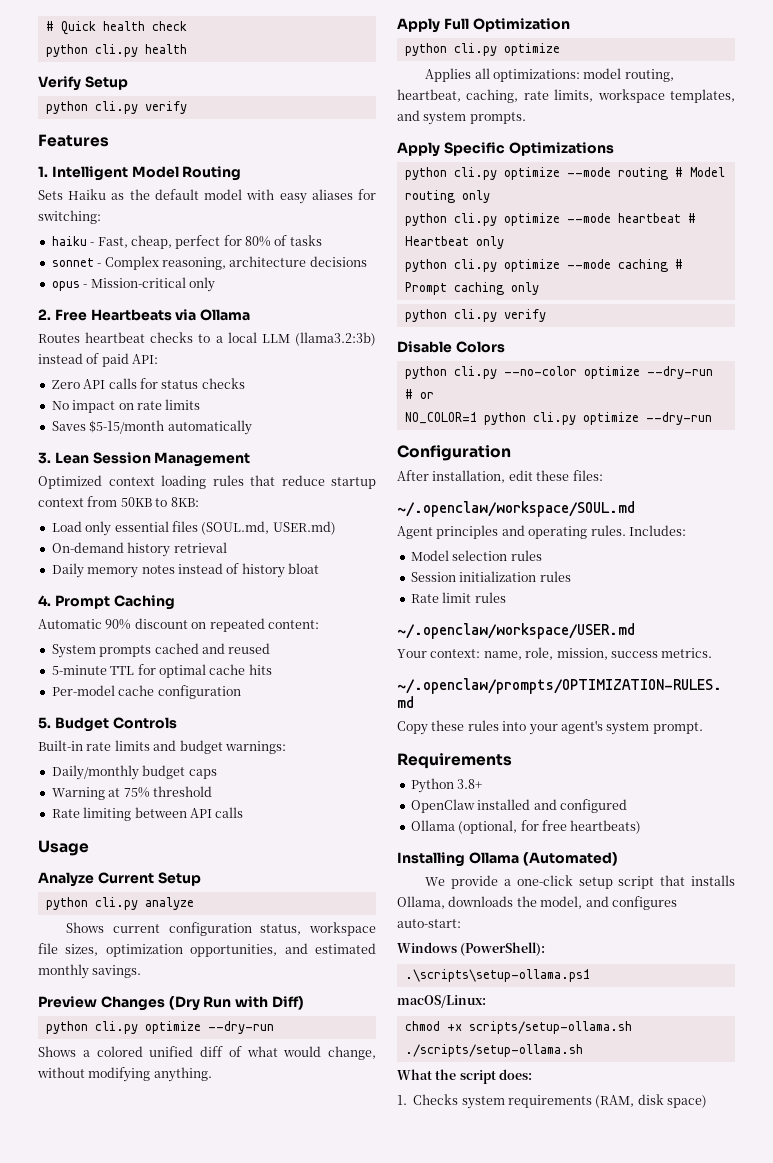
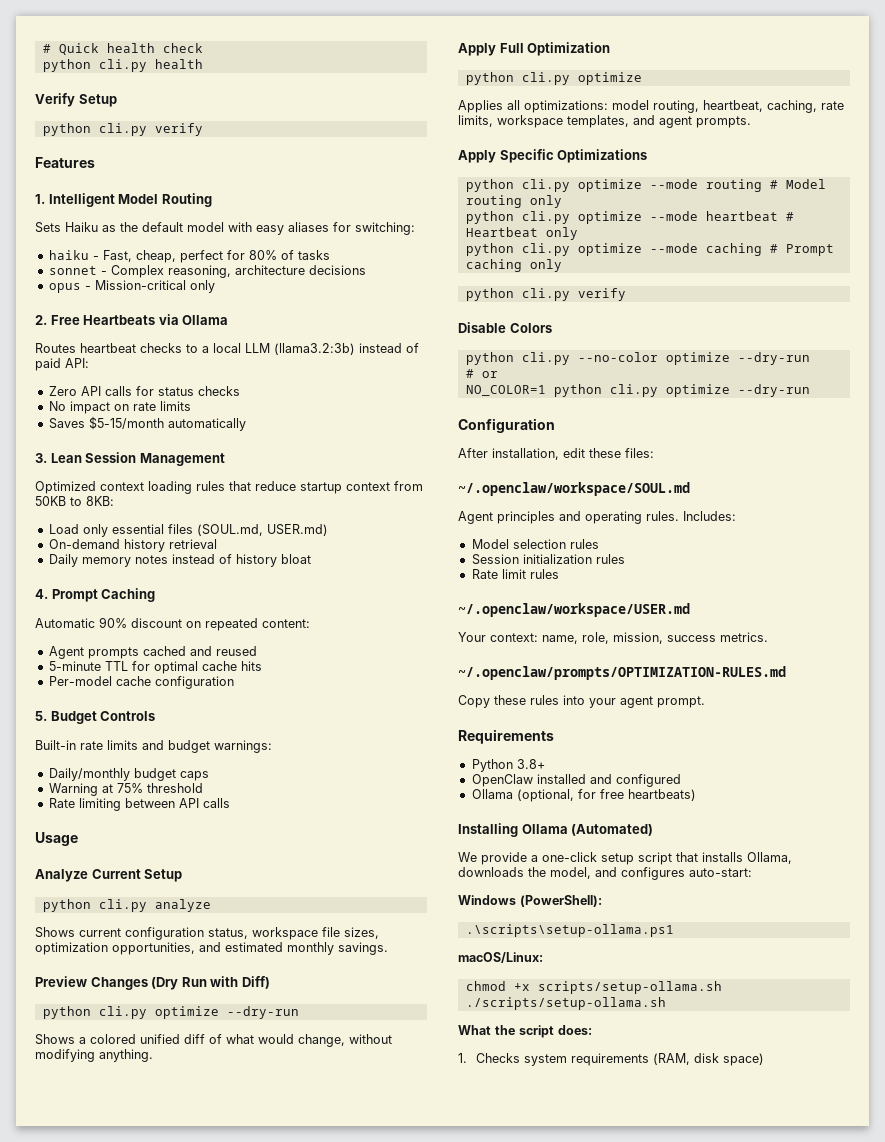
[51,644,96,658] System -> [48,646,84,659] Agent
[423,112,467,125] system -> [659,116,692,128] agent
[560,720,650,735] agent's system -> [620,696,653,708] agent

